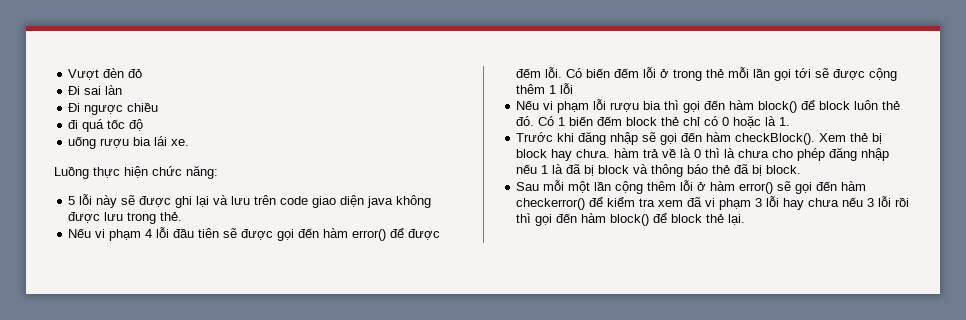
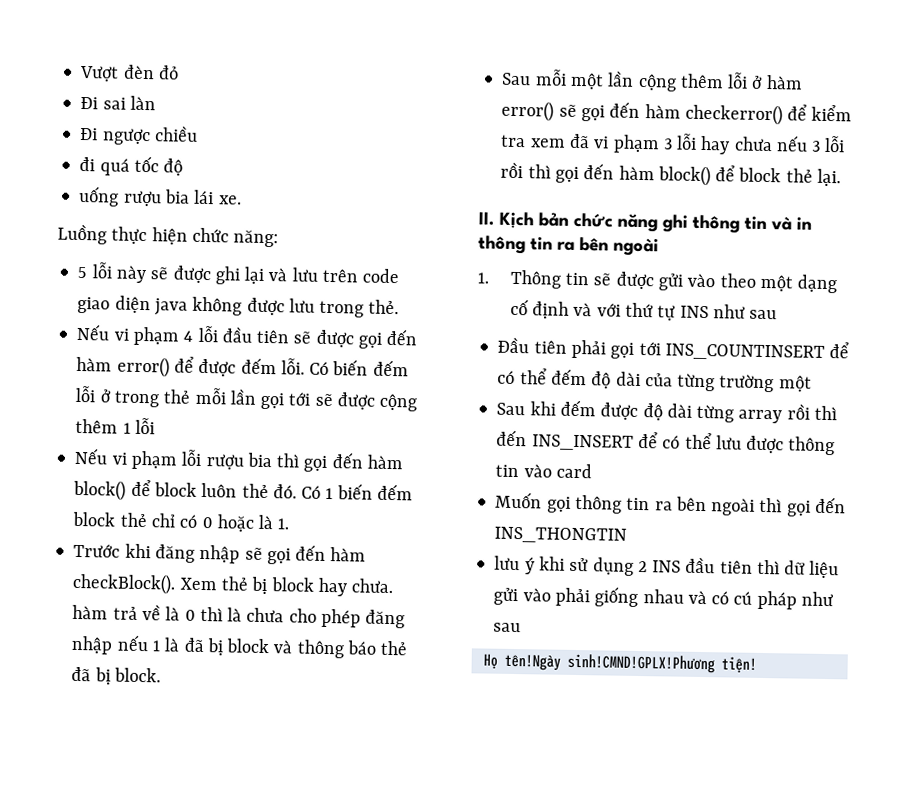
(746, 219) none -> [478,211,812,234] [478,235,659,257] [477,269,838,294] [509,298,778,321] [497,336,850,361] [497,368,812,393] [496,399,837,424] [496,429,836,456] [495,463,592,479] [495,491,846,517] [494,526,628,544] [494,555,840,579] [493,586,834,610] [493,622,522,633] [482,653,757,674] // II. Kịch bản chức năng ghi thông tin và in thông tin ra bên ngoài // 1. Thông tin sẽ được gửi vào theo một dạng cố định và với thứ tự INS như sau // Đầu tiên phải gọi tới INS_COUNTINSERT để có thể đếm độ dài của từng trường một // Sau khi đếm được độ dài từng array rồi thì đến INS_INSERT để có thể lưu được thông tin vào card // Muốn gọi thông tin ra bên ngoài thì gọi đến INS_THONGTIN // lưu ý khi sử dụng 2 INS đầu tiên thì dữ liệu gửi vào phải giống nhau và có cú pháp như sau // Họ tên!Ngày sinh!CMND!GPLX!Phương tiện!

